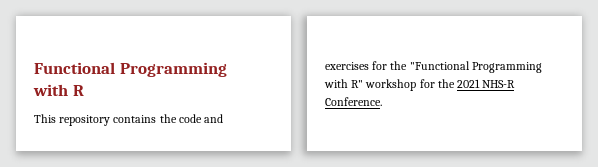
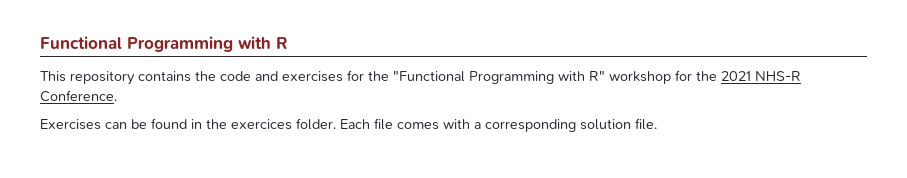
(382, 101) none -> [40,118,657,132] // Exercises can be found in the exercices folder. Each file comes with a corresponding solution file.

